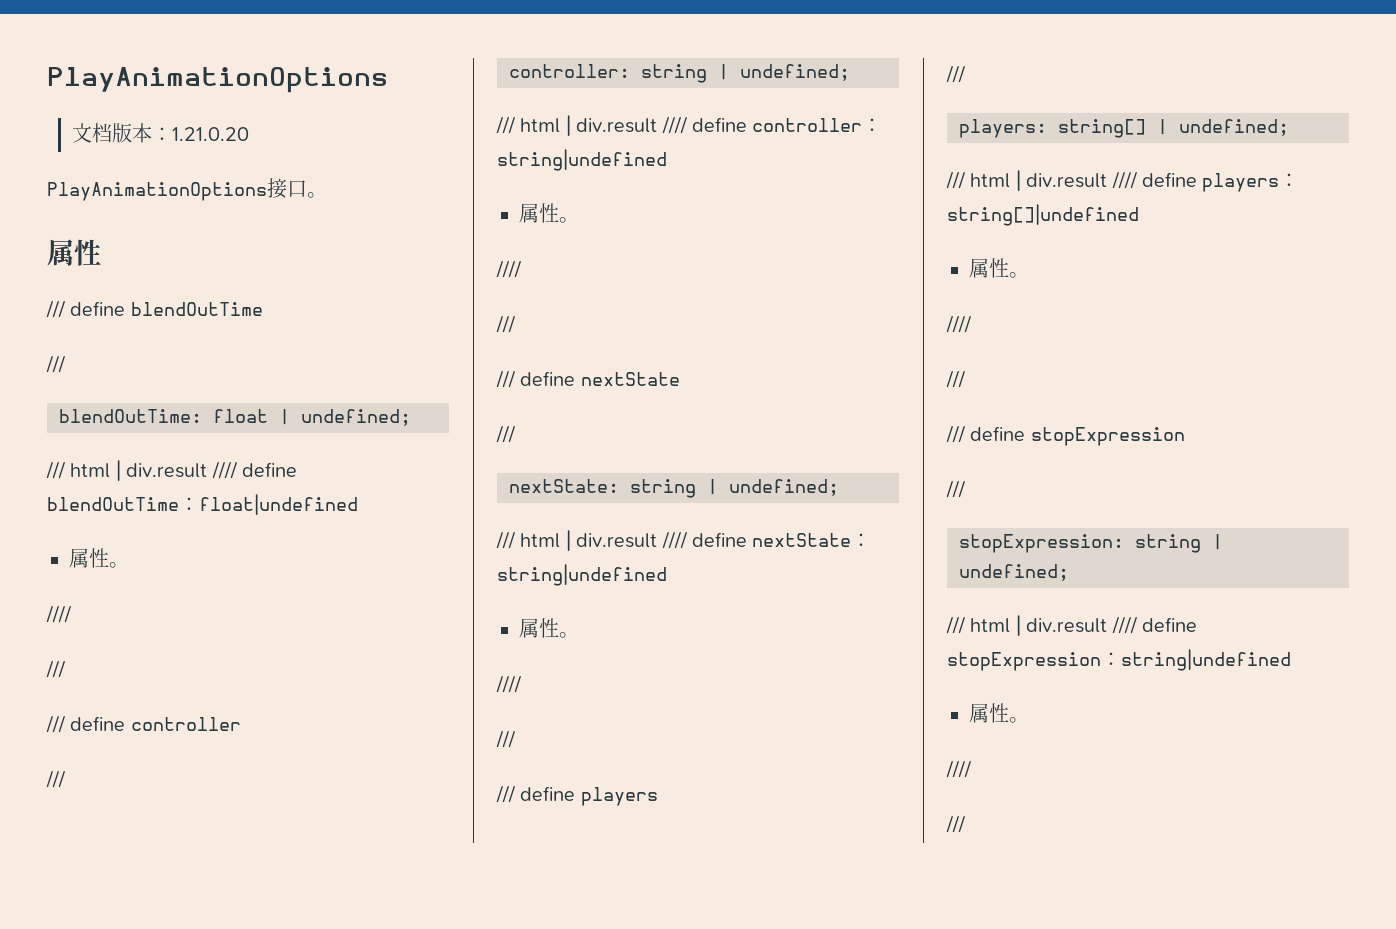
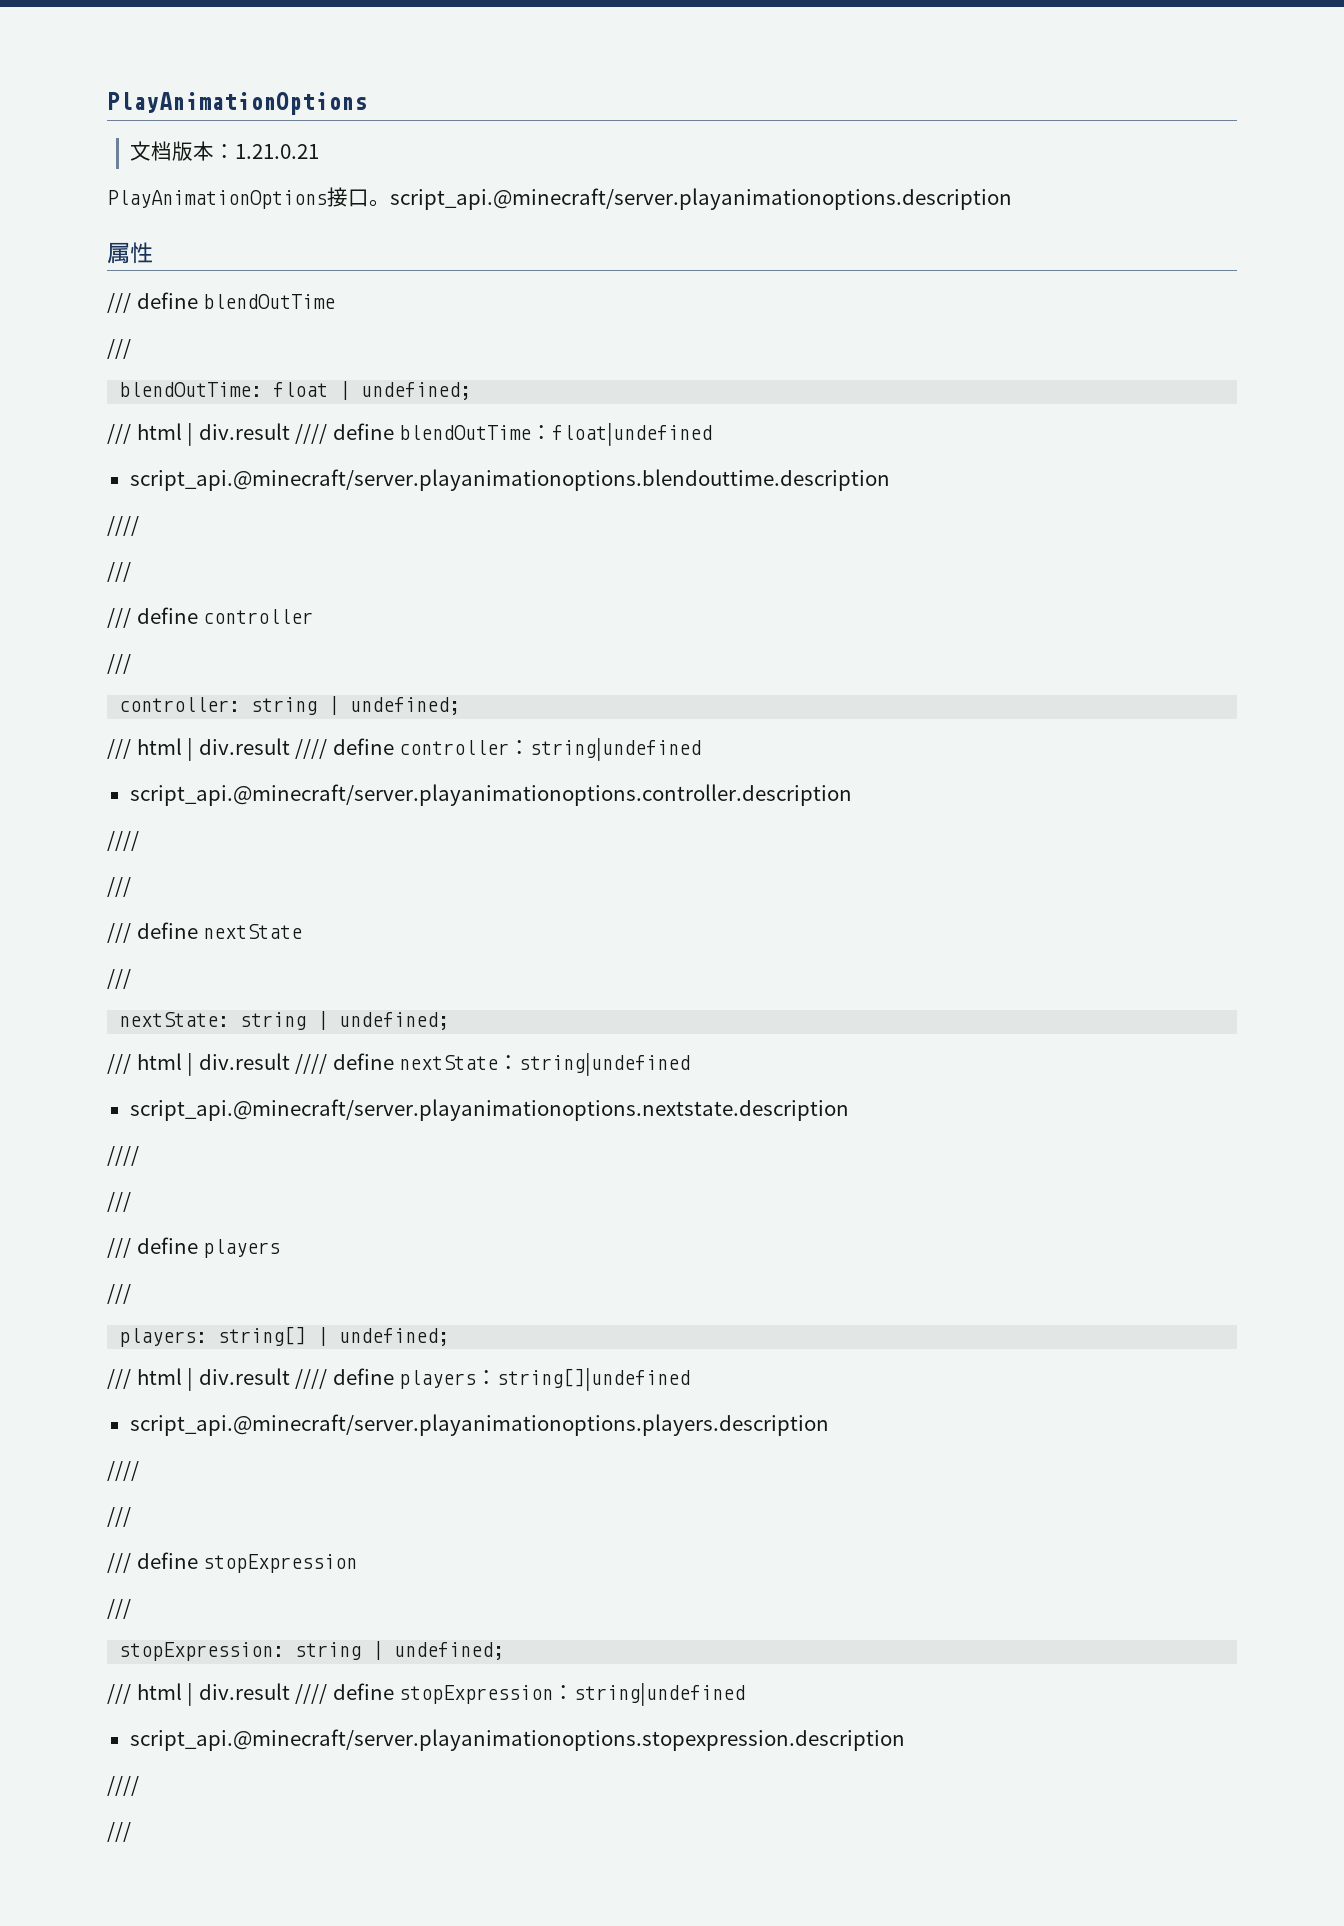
[172,127,250,141] 1.21.0.20 -> [235,144,320,159] 1.21.0.21
(327, 195) none -> [390,188,1012,210] script_api.@minecraft/server.playanimationoptions.description
[69,548,129,568] 属性。 -> [129,469,890,491] script_api.@minecraft/server.playanimationoptions.blendouttime.description
[519,203,579,223] 属性。 -> [129,784,852,806] script_api.@minecraft/server.playanimationoptions.controller.description
[519,618,579,638] 属性。 -> [129,1099,849,1121] script_api.@minecraft/server.playanimationoptions.nextstate.description
[969,258,1029,278] 属性。 -> [129,1414,829,1436] script_api.@minecraft/server.playanimationoptions.players.description
[969,703,1029,723] 属性。 -> [129,1729,905,1751] script_api.@minecraft/server.playanimationoptions.stopexpression.description

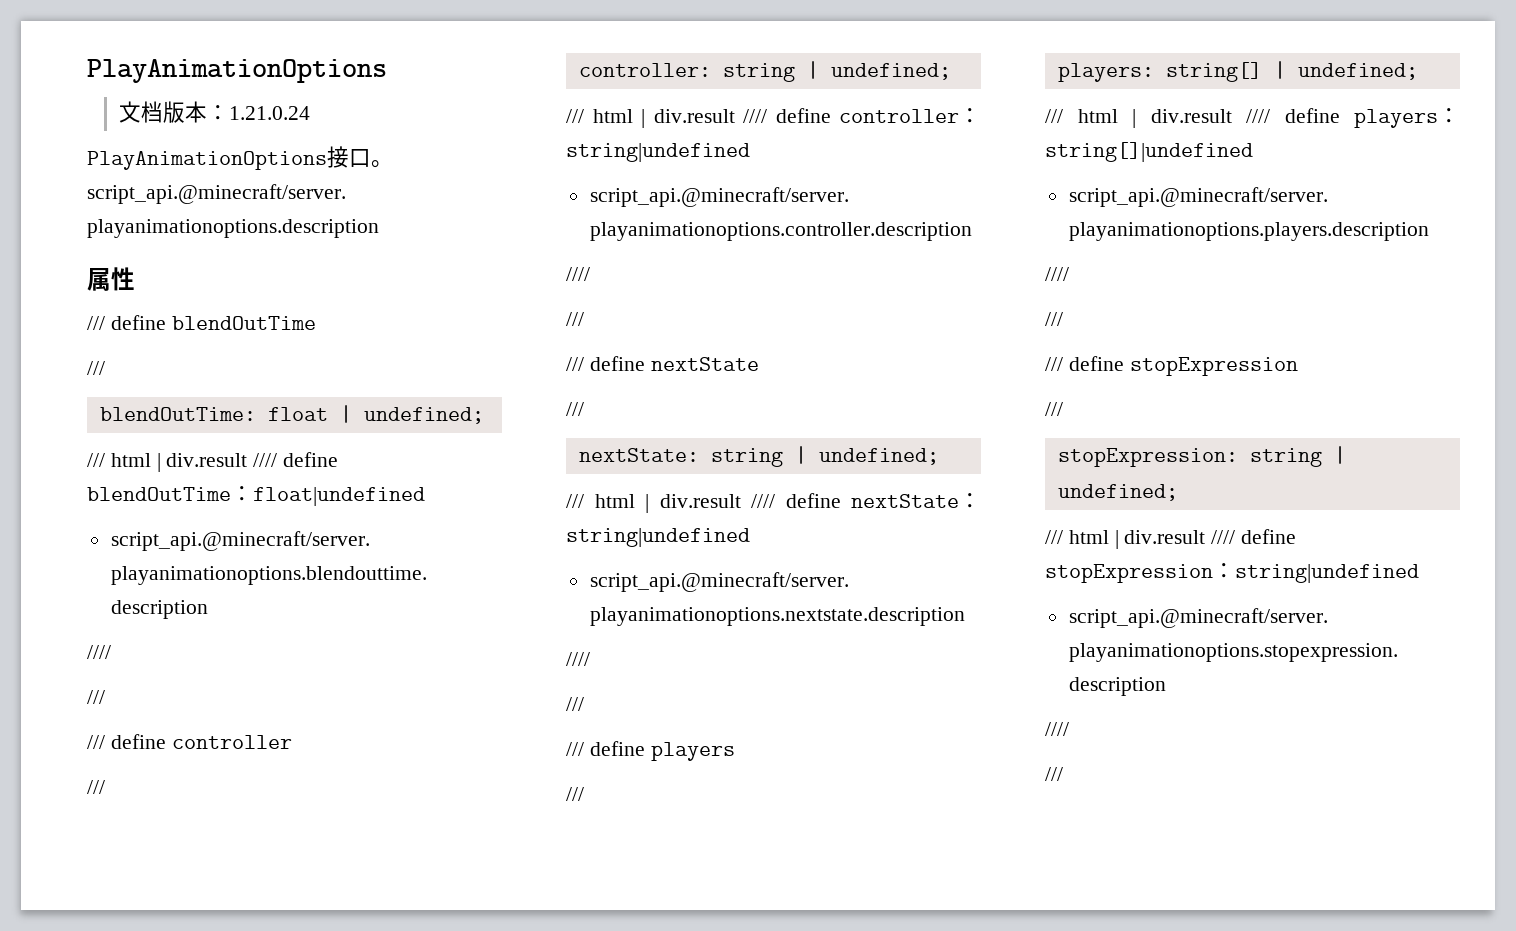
[235,144,320,159] 1.21.0.21 -> [228,106,310,120] 1.21.0.24

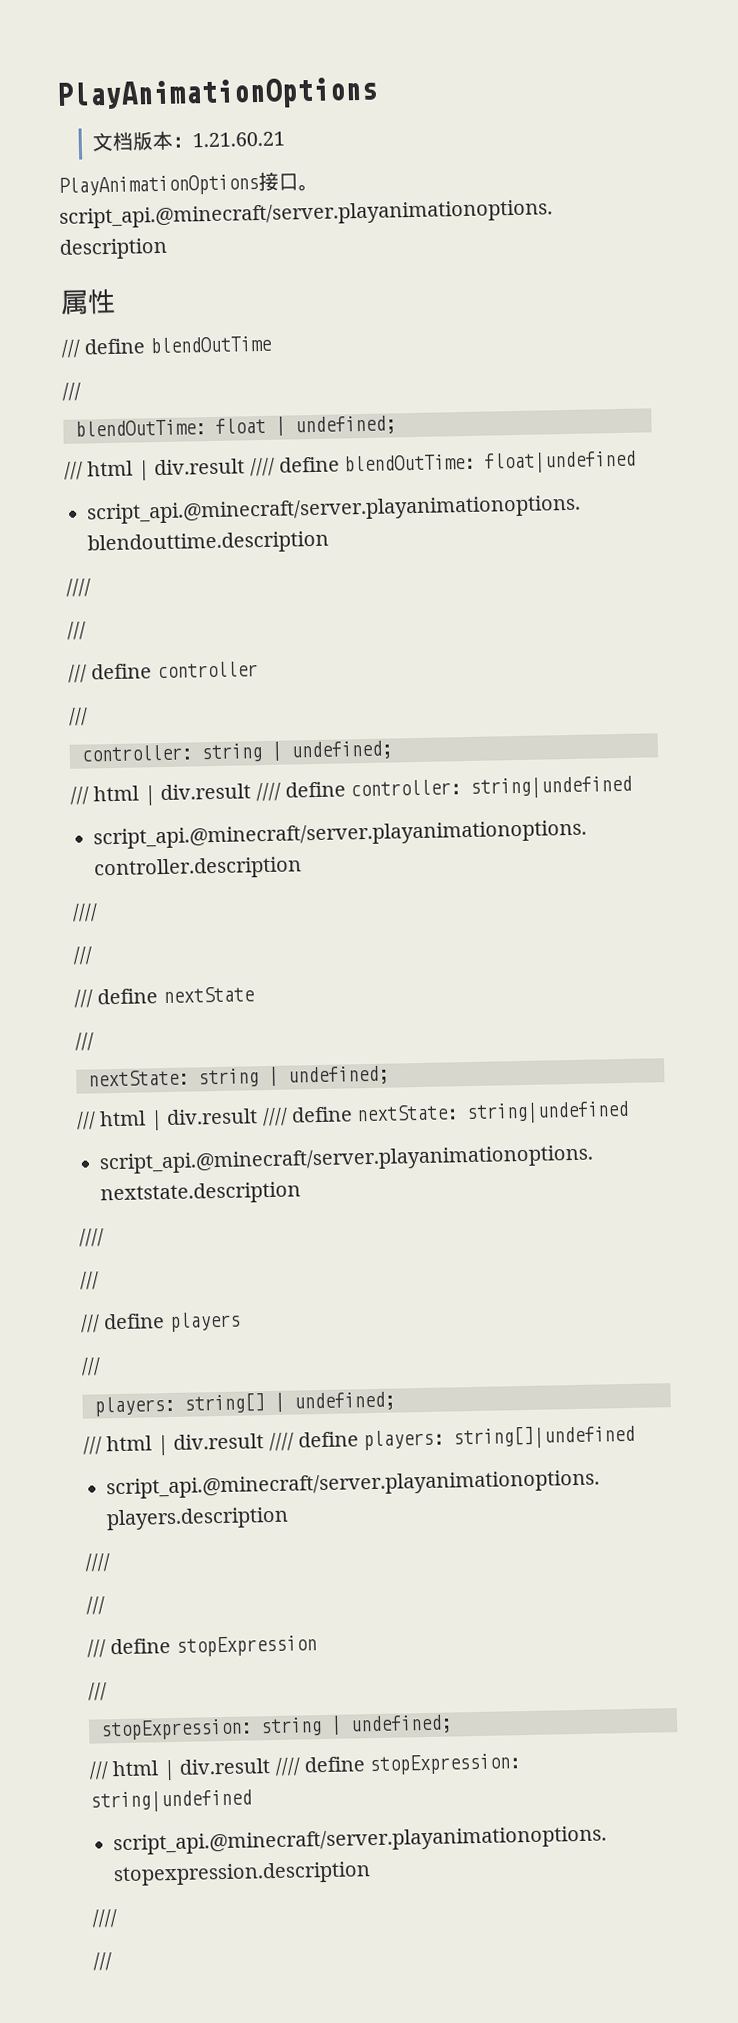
[228,106,310,120] 1.21.0.24 -> [192,131,286,148] 1.21.60.21

